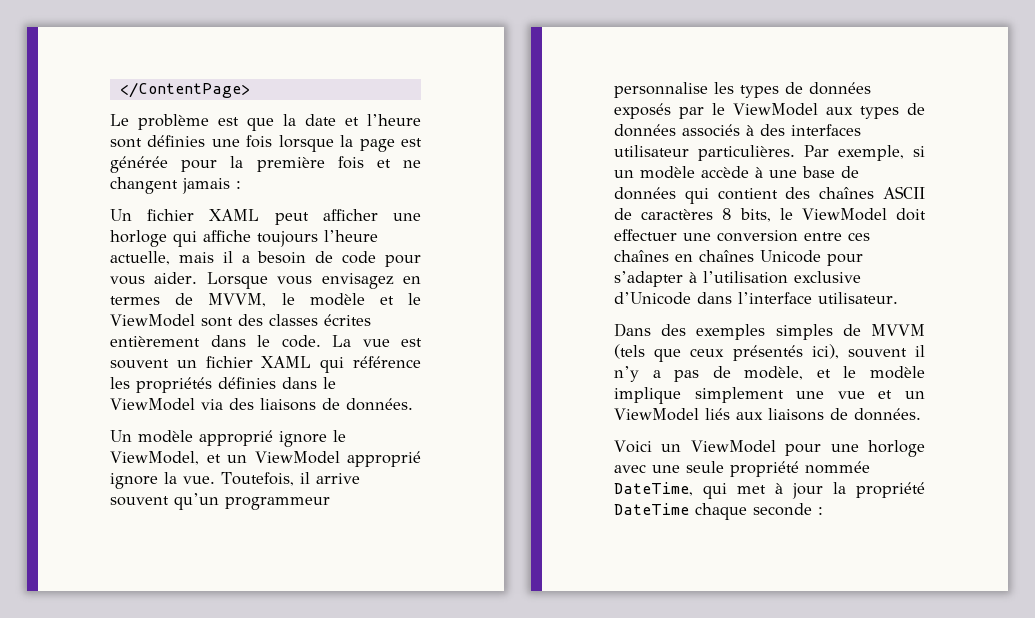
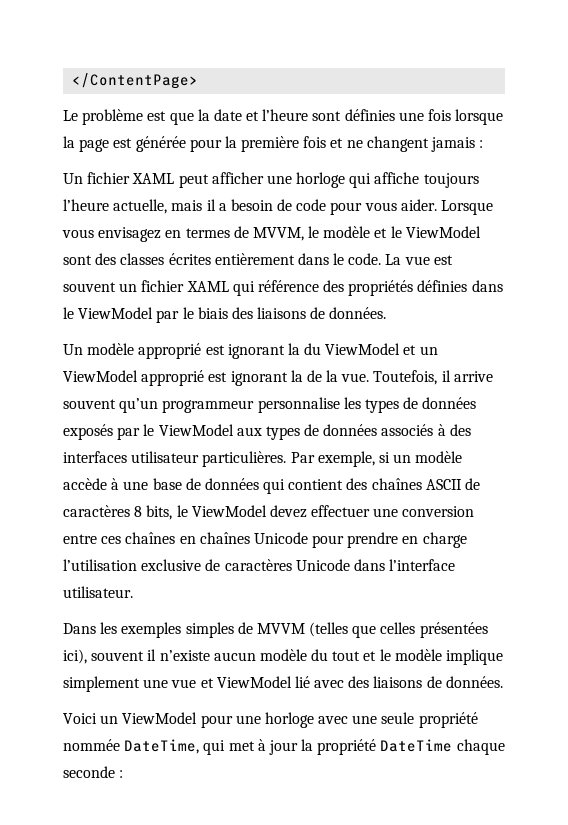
[110,377,130,389] les -> [323,280,345,292] des
[200,399,223,410] via -> [156,307,228,323] par le biais
[279,430,346,447] [110,451,421,467] [110,473,158,489] ignore le ViewModel, et un ViewModel approprié ignore -> [205,343,438,359] [63,370,322,386] est ignorant la du ViewModel et un ViewModel approprié est ignorant la de
[896,208,926,221] doit -> [269,505,307,518] devez
[614,271,861,287] [614,292,691,305] s’adapter à l’utilisation exclusive d’Unicode -> [347,532,467,548] [63,559,350,571] prendre en charge l’utilisation exclusive de caractères Unicode
[661,324,687,336] des -> [100,622,118,634] les
[614,344,925,362] [614,366,804,382] (tels que ceux présentés ici), souvent il n’y a pas de modèle, -> [309,622,488,638] [63,649,361,664] (telles que celles présentées ici), souvent il n’existe aucun modèle du tout
[905,391,925,399] [614,408,763,421] un ViewModel liés aux -> [216,676,370,688] ViewModel lié avec des

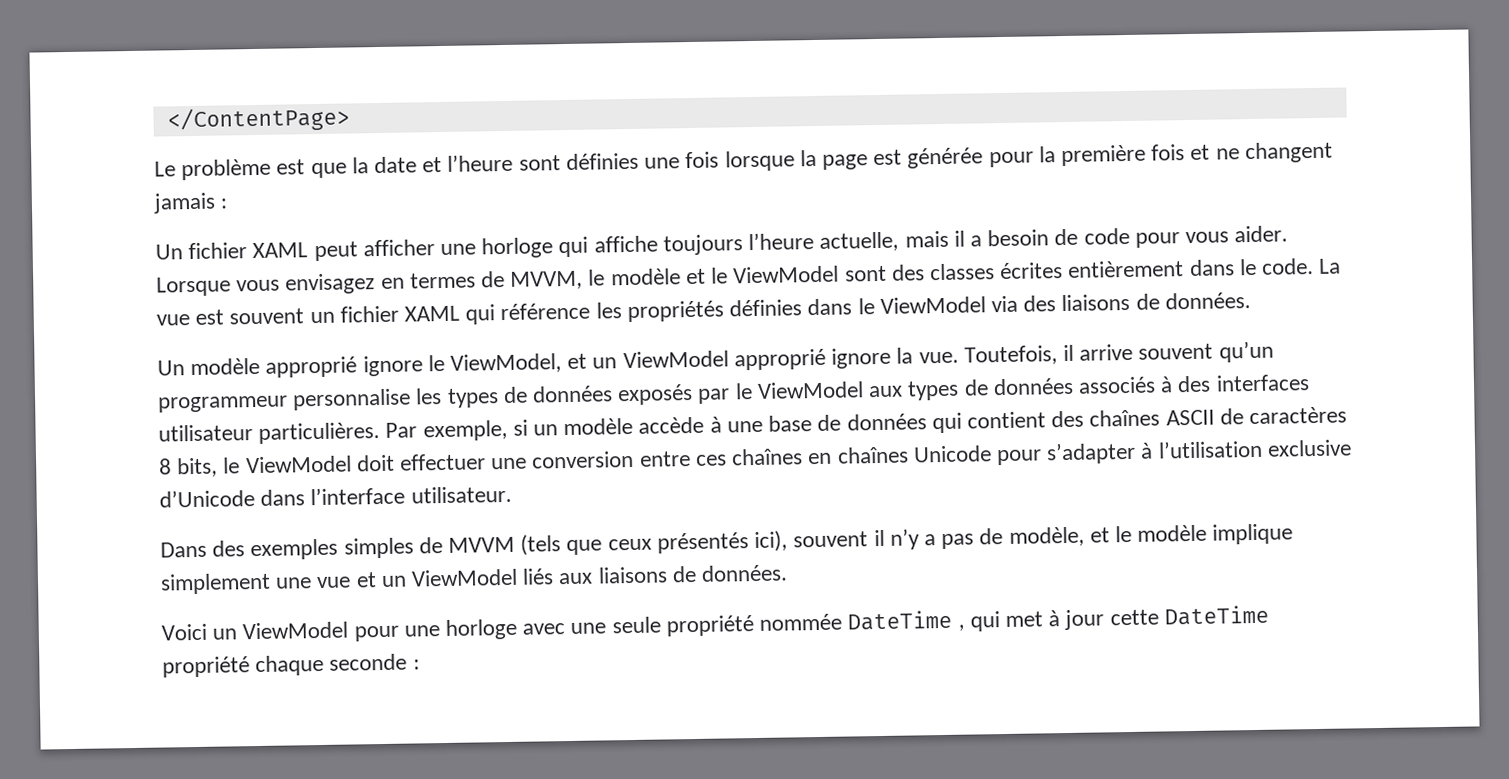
[323,280,345,292] des -> [595,302,622,319] les
[156,307,228,323] par le biais -> [990,295,1018,313] via
[205,343,438,359] [63,370,322,386] est ignorant la du ViewModel et un ViewModel approprié est ignorant la de -> [362,347,892,377] ignore le ViewModel, et un ViewModel approprié ignore
[269,505,307,518] devez -> [356,454,395,472] doit
[347,532,467,548] [63,559,350,571] prendre en charge l’utilisation exclusive de caractères Unicode -> [1046,439,1352,465] [159,489,255,508] s’adapter à l’utilisation exclusive d’Unicode
[100,622,118,634] les -> [212,540,246,557] des
[309,622,488,638] [63,649,361,664] (telles que celles présentées ici), souvent il n’existe aucun modèle du tout -> [520,526,1085,556] (tels que ceux présentés ici), souvent il n’y a pas de modèle,
[216,676,370,688] ViewModel lié avec des -> [380,568,594,588] un ViewModel liés aux
[124,739,200,754] DateTime, -> [847,609,965,631] DateTime ,
[301,739,453,755] la propriété DateTime -> [1109,604,1269,626] [162,656,250,678] cette DateTime propriété

